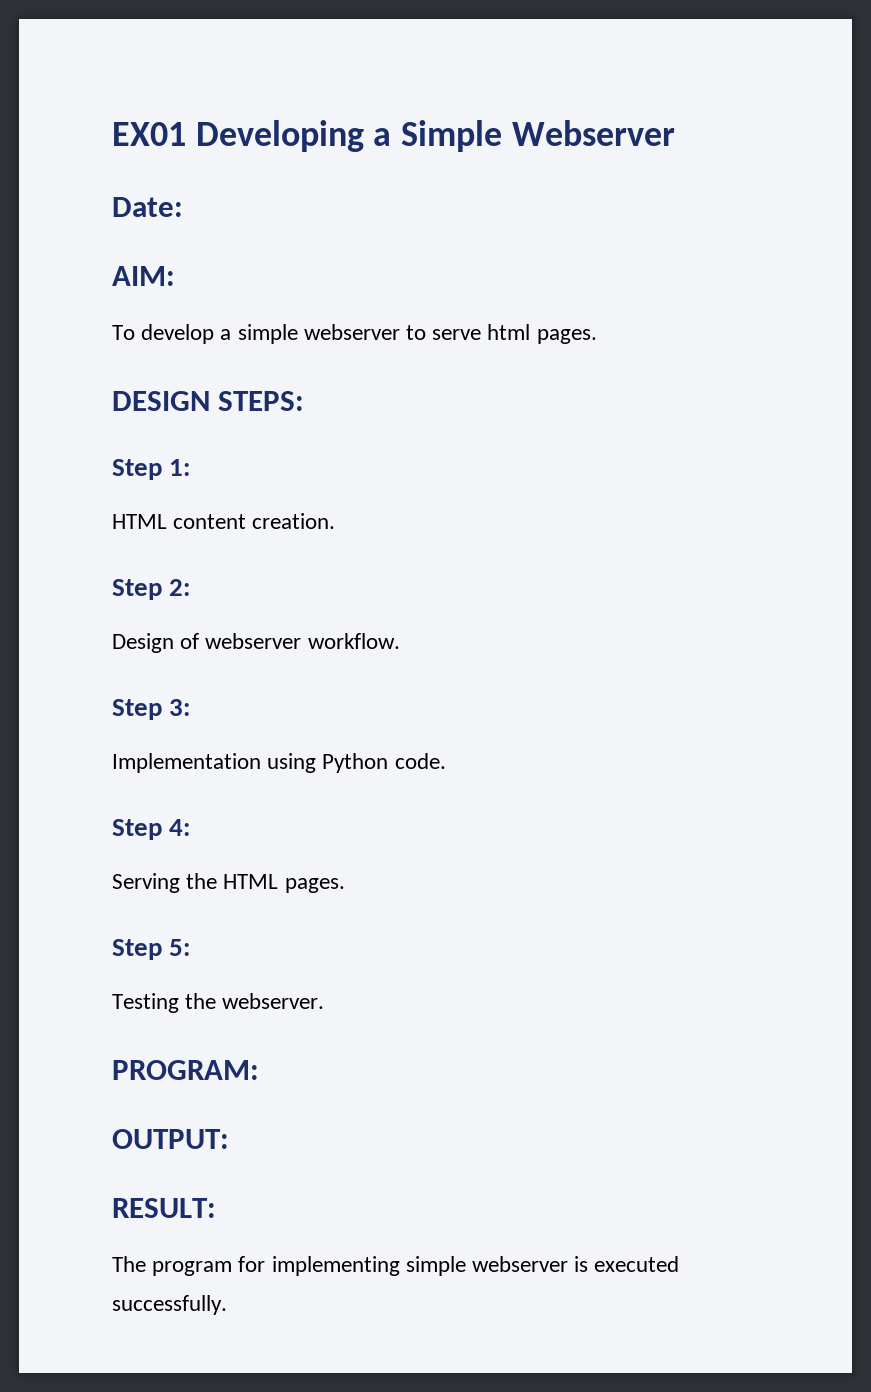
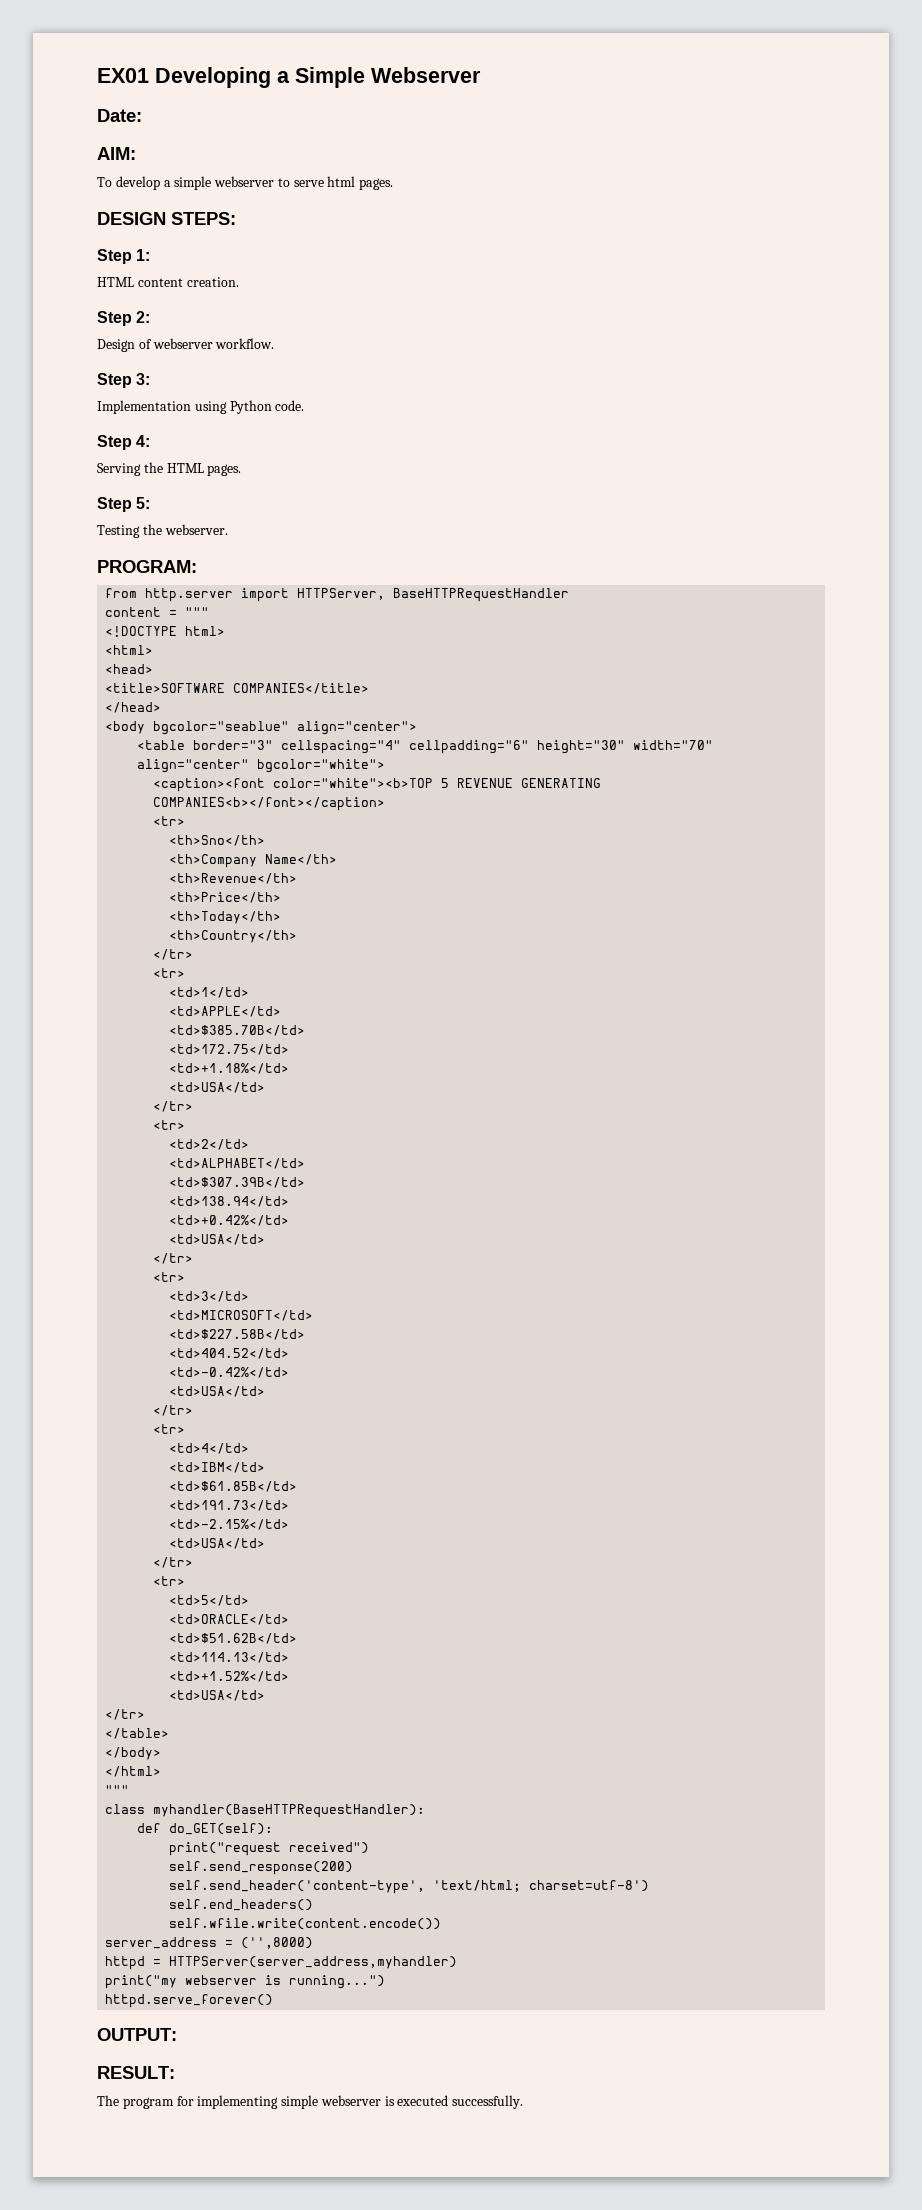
(259, 1070) none -> [105,588,570,602] [105,607,210,617] [105,626,226,637] [105,645,154,655] [105,664,154,674] [105,683,370,694] [105,702,162,713] [105,721,418,735] [137,740,714,754] [137,759,386,773] [153,778,602,792] [153,797,386,811] [153,816,186,826] [169,835,266,846] [169,854,338,868] [169,873,298,884] [169,892,282,903] [169,911,282,924] [169,930,298,943] [153,949,194,960] [153,968,186,978] [169,987,250,998] [169,1006,282,1017] [169,1025,306,1036] [169,1044,290,1055] [169,1063,290,1074] [169,1082,266,1093] [153,1101,194,1112] [153,1120,186,1130] [169,1139,250,1150] [169,1158,306,1169] [169,1177,306,1188] [169,1196,290,1207] [169,1215,290,1226] [169,1234,266,1245] [153,1253,194,1264] [153,1272,186,1282] [169,1291,250,1302] [169,1310,314,1321] [169,1329,306,1340] [169,1348,290,1359] [169,1367,290,1378] [169,1386,266,1397] [153,1405,194,1416] [153,1424,186,1434] [169,1443,250,1454] [169,1462,266,1473] [169,1481,298,1492] [169,1500,290,1511] [169,1519,290,1530] [169,1538,266,1549] [153,1557,194,1568] [153,1576,186,1586] [169,1595,250,1606] [169,1614,290,1625] [169,1633,298,1644] [169,1652,290,1663] [169,1671,290,1682] [169,1690,266,1701] [105,1709,146,1720] [105,1728,170,1739] [105,1747,162,1760] [105,1766,162,1777] [105,1785,130,1795] [105,1804,426,1818] [137,1823,274,1835] [169,1842,370,1856] [169,1861,354,1875] [169,1880,650,1894] [169,1899,314,1911] [169,1918,442,1930] [105,1937,314,1949] [105,1956,458,1970] [105,1975,386,1989] [105,1994,274,2008] // from http.server import HTTPServer, BaseHTTPRequestHandler // content = """ // <!DOCTYPE html> // <html> // <head> // <title>SOFTWARE COMPANIES</title> // </head> // <body bgcolor="seablue" align="center"> // <table border="3" cellspacing="4" cellpadding="6" height="30" width="70" align="center" bgcolor="white"> // <caption><font color="white"><b>TOP 5 REVENUE GENERATING COMPANIES<b></font></caption> // <tr> // <th>Sno</th> // <th>Company Name</th> // <th>Revenue</th> // <th>Price</th> // <th>Today</th> // <th>Country</th> // </tr> // <tr> // <td>1</td> // <td>APPLE</td> // <td>$385.70B</td> // <td>172.75</td> // <td>+1.18%</td> // <td>USA</td> // </tr> // <tr> // <td>2</td> // <td>ALPHABET</td> // <td>$307.39B</td> // <td>138.94</td> // <td>+0.42%</td> // <td>USA</td> // </tr> // <tr> // <td>3</td> // <td>MICROSOFT</td> // <td>$227.58B</td> // <td>404.52</td> // <td>-0.42%</td> // <td>USA</td> // </tr> // <tr> // <td>4</td> // <td>IBM</td> // <td>$61.85B</td> // <td>191.73</td> // <td>-2.15%</td> // <td>USA</td> // </tr> // <tr> // <td>5</td> // <td>ORACLE</td> // <td>$51.62B</td> // <td>114.13</td> // <td>+1.52%</td> // <td>USA</td> // </tr> // </table> // </body> // </html> // """ // class myhandler(BaseHTTPRequestHandler): // def do_GET(self): // print("request received") // self.send_response(200) // self.send_header('content-type', 'text/html; charset=utf-8') // self.end_headers() // self.wfile.write(content.encode()) // server_address = ('',8000) // httpd = HTTPServer(server_address,myhandler) // print("my webserver is running...") // httpd.serve_forever()

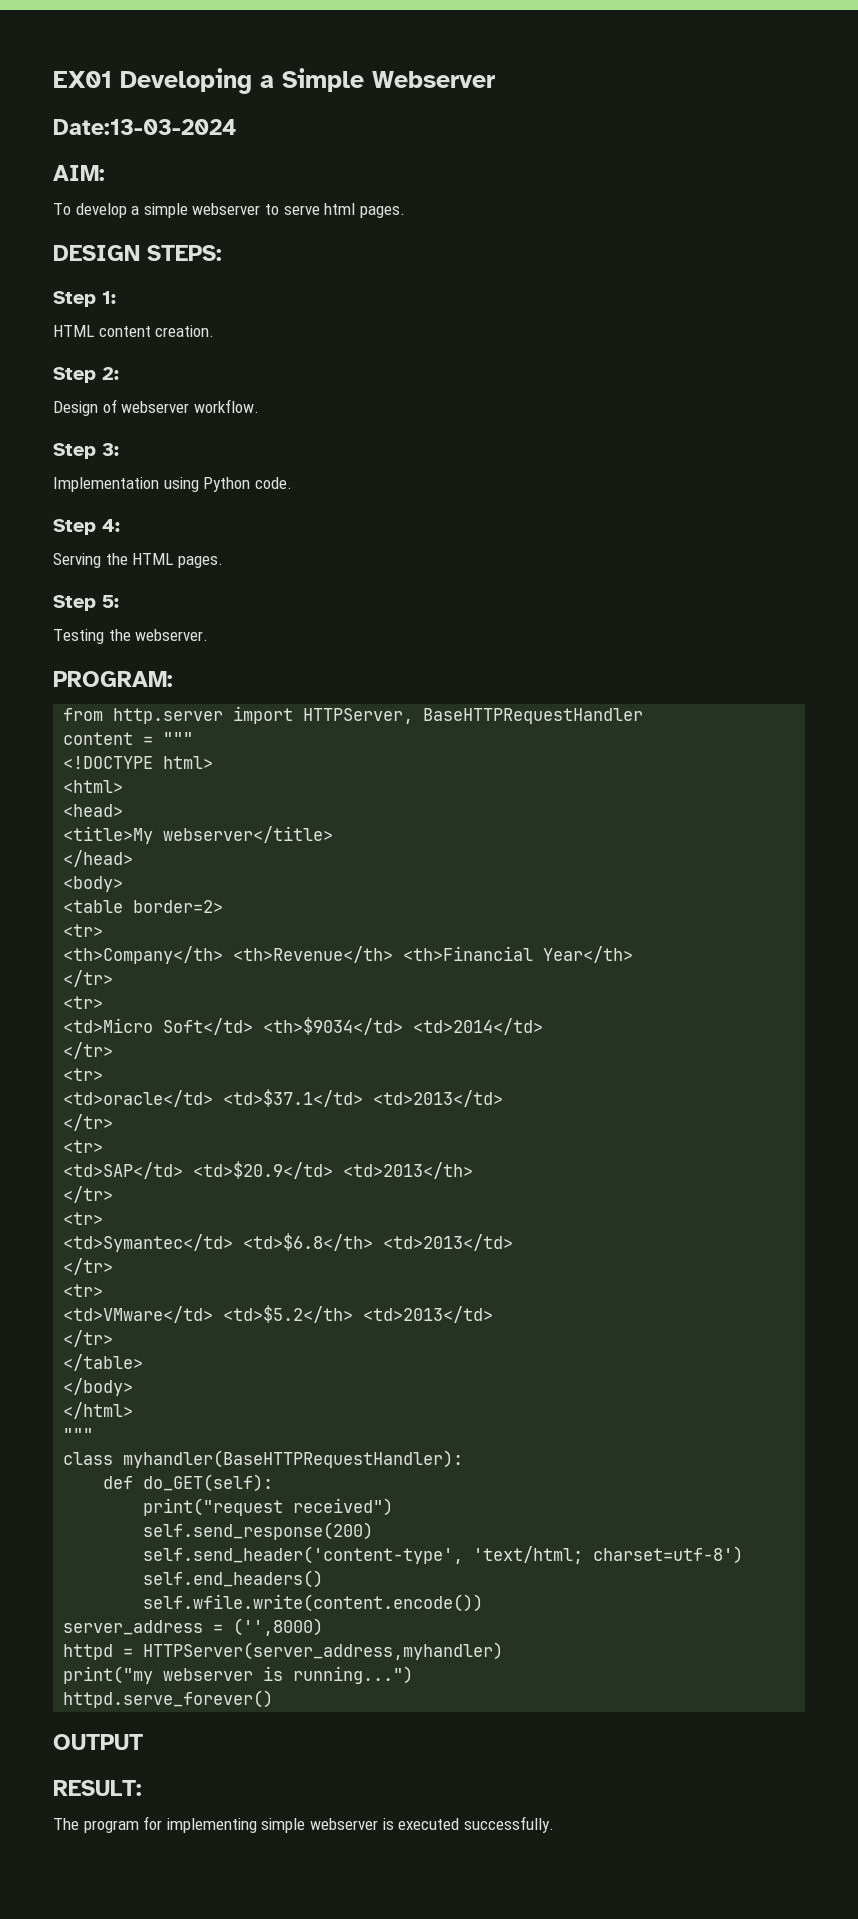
[97,109,142,122] Date: -> [53,119,236,135] Date:13-03-2024
[105,683,370,694] <title>SOFTWARE COMPANIES</title> -> [63,826,334,844] <title>My webserver</title>
[105,721,418,735] [137,740,714,754] [137,759,386,773] [153,778,602,792] [153,797,386,811] [153,816,186,826] [169,835,266,846] [169,854,338,868] [169,873,298,884] [169,892,282,903] [169,911,282,924] [169,930,298,943] [153,949,194,960] [153,968,186,978] [169,987,250,998] [169,1006,282,1017] [169,1025,306,1036] [169,1044,290,1055] [169,1063,290,1074] [169,1082,266,1093] [153,1101,194,1112] [153,1120,186,1130] [169,1139,250,1150] [169,1158,306,1169] [169,1177,306,1188] [169,1196,290,1207] [169,1215,290,1226] [169,1234,266,1245] [153,1253,194,1264] [153,1272,186,1282] [169,1291,250,1302] [169,1310,314,1321] [169,1329,306,1340] [169,1348,290,1359] [169,1367,290,1378] [169,1386,266,1397] [153,1405,194,1416] [153,1424,186,1434] [169,1443,250,1454] [169,1462,266,1473] [169,1481,298,1492] [169,1500,290,1511] [169,1519,290,1530] [169,1538,266,1549] [153,1557,194,1568] [153,1576,186,1586] [169,1595,250,1606] [169,1614,290,1625] [169,1633,298,1644] [169,1652,290,1663] [169,1671,290,1682] [169,1690,266,1701] <body bgcolor="seablue" align="center"> // <table border="3" cellspacing="4" cellpadding="6" height="30" width="70" align="center" bgcolor="white"> // <caption><font color="white"><b>TOP 5 REVENUE GENERATING COMPANIES<b></font></caption> // <tr> // <th>Sno</th> // <th>Company Name</th> // <th>Revenue</th> // <th>Price</th> // <th>Today</th> // <th>Country</th> // </tr> // <tr> // <td>1</td> // <td>APPLE</td> // <td>$385.70B</td> // <td>172.75</td> // <td>+1.18%</td> // <td>USA</td> // </tr> // <tr> // <td>2</td> // <td>ALPHABET</td> // <td>$307.39B</td> // <td>138.94</td> // <td>+0.42%</td> // <td>USA</td> // </tr> // <tr> // <td>3</td> // <td>MICROSOFT</td> // <td>$227.58B</td> // <td>404.52</td> // <td>-0.42%</td> // <td>USA</td> // </tr> // <tr> // <td>4</td> // <td>IBM</td> // <td>$61.85B</td> // <td>191.73</td> // <td>-2.15%</td> // <td>USA</td> // </tr> // <tr> // <td>5</td> // <td>ORACLE</td> // <td>$51.62B</td> // <td>114.13</td> // <td>+1.52%</td> // <td>USA</td> -> [63,876,124,892] [63,900,224,913] [63,924,104,937] [63,946,634,964] [63,970,114,987] [63,996,104,1009] [63,1017,544,1035] [63,1042,114,1059] [63,1068,104,1081] [63,1089,504,1107] [63,1114,114,1131] [63,1140,104,1153] [63,1161,474,1179] [63,1186,114,1203] [63,1212,104,1225] [63,1233,514,1252] [63,1258,114,1275] [63,1284,104,1297] [63,1305,494,1323] <body> // <table border=2> // <tr> // <th>Company</th> <th>Revenue</th> <th>Financial Year</th> // </tr> // <tr> // <td>Micro Soft</td> <th>$9034</td> <td>2014</td> // </tr> // <tr> // <td>oracle</td> <td>$37.1</td> <td>2013</td> // </tr> // <tr> // <td>SAP</td> <td>$20.9</td> <td>2013</th> // </tr> // <tr> // <td>Symantec</td> <td>$6.8</th> <td>2013</td> // </tr> // <tr> // <td>VMware</td> <td>$5.2</th> <td>2013</td>
[97,2028,177,2041] OUTPUT: -> [53,1734,143,1750] OUTPUT

